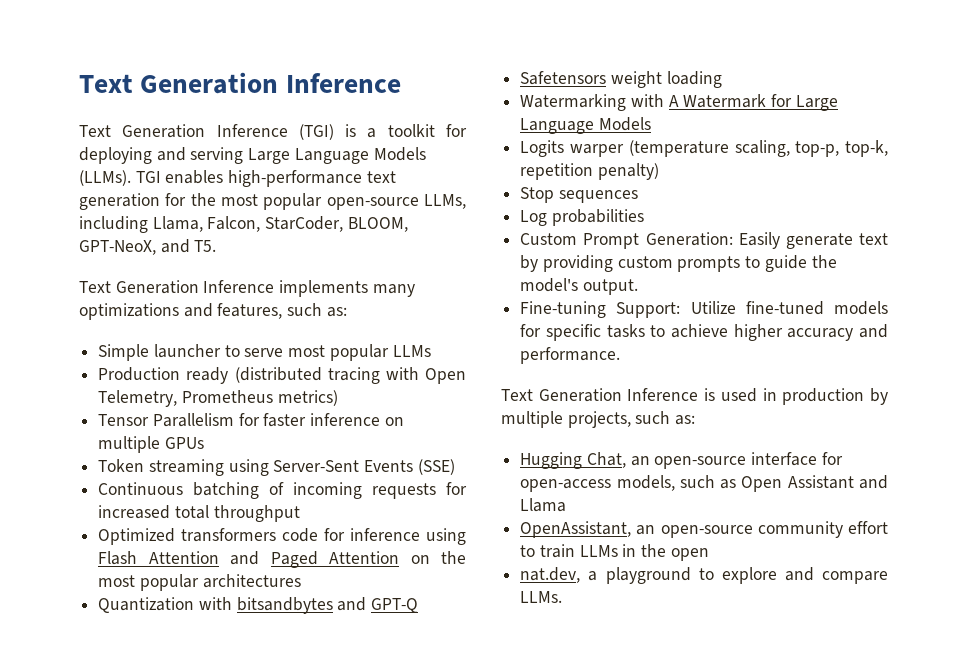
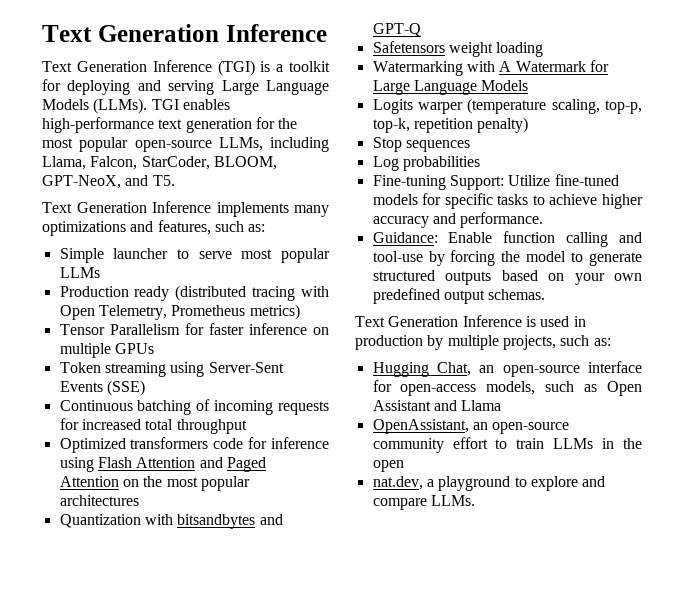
[520,232,888,249] [520,255,837,272] [520,278,638,295] // Custom Prompt Generation: Easily generate text by providing custom prompts to guide the model's output. -> (480, 163) none
(621, 355) none -> [372,231,642,247] [372,250,642,266] [372,270,642,285] [372,288,546,304] // Guidance: Enable function calling and tool-use by forcing the model to generate structured outputs based on your own predefined output schemas.

